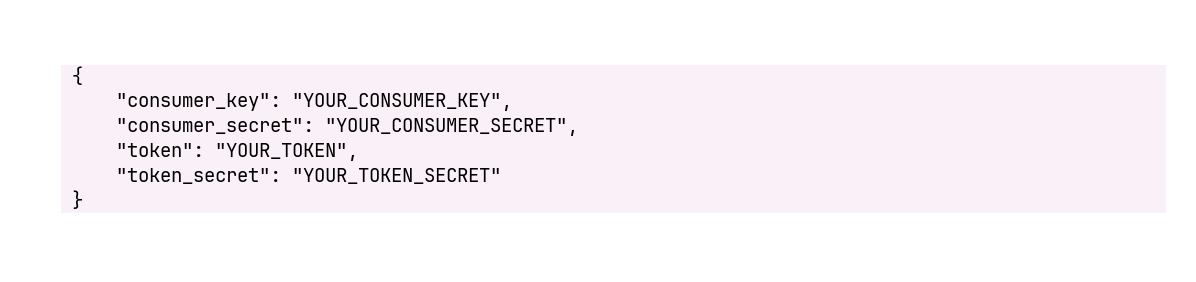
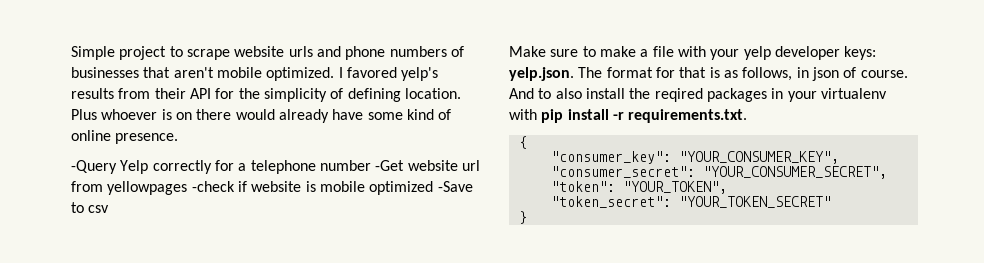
(72, 75) none -> [71,46,464,60] [71,67,439,81] [71,88,461,102] [71,109,452,123] [71,130,179,144] [71,160,480,174] [71,181,473,195] [71,202,110,213] [509,46,877,60] [509,67,908,81] [509,88,887,102] [509,109,748,123] Simple project to scrape website urls and phone numbers of businesses that aren't mobile optimized. I favored yelp's results from their API for the simplicity of defining location. Plus whoever is on there would already have some kind of online presence. // -Query Yelp correctly for a telephone number -Get website url from yellowpages -check if website is mobile optimized -Save to csv // Make sure to make a file with your yelp developer keys: yelp.json. The format for that is as follows, in json of course. And to also install the reqired packages in your virtualenv with pip install -r requirements.txt. //

